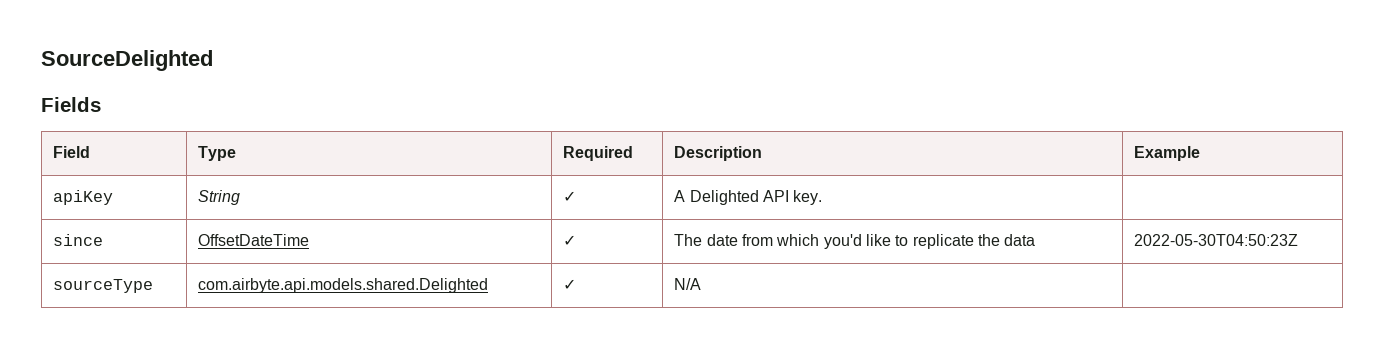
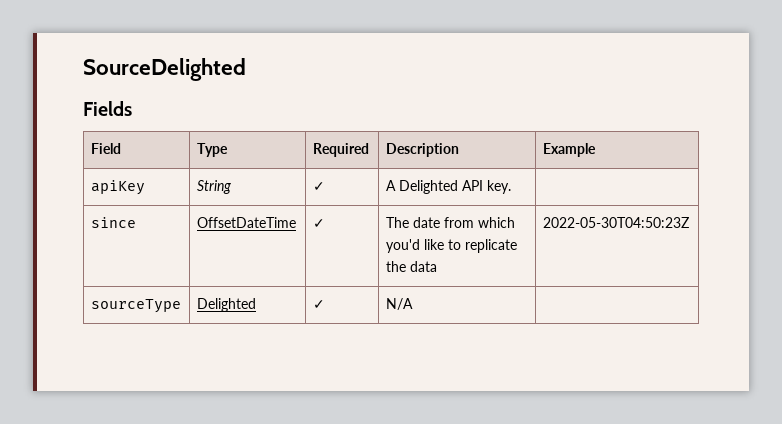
[198,278,489,293] com.airbyte.api.models.shared.Delighted -> [196,298,256,312] Delighted

